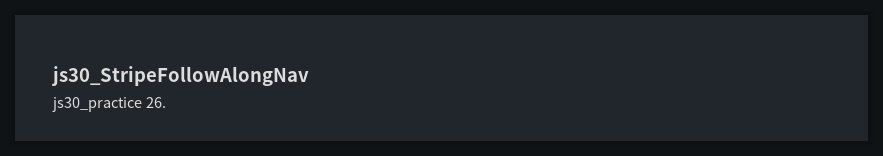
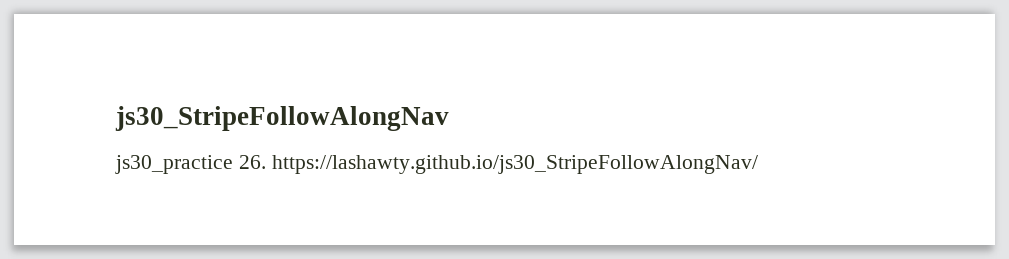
(166, 102) none -> [271,155,758,174] https://lashawty.github.io/js30_StripeFollowAlongNav/

